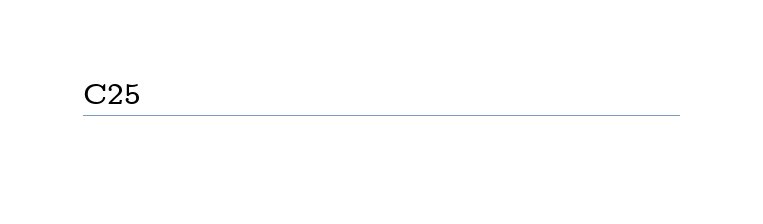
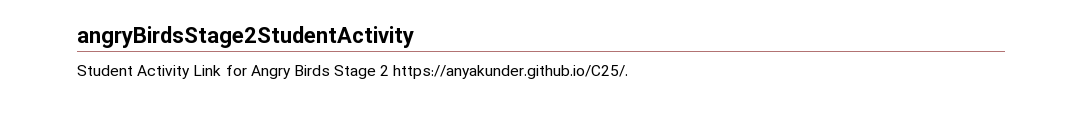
[83,84,141,104] C25 -> [77,26,414,48] [77,65,629,79] angryBirdsStage2StudentActivity // Student Activity Link for Angry Birds Stage 2 https://anyakunder.github.io/C25/.

